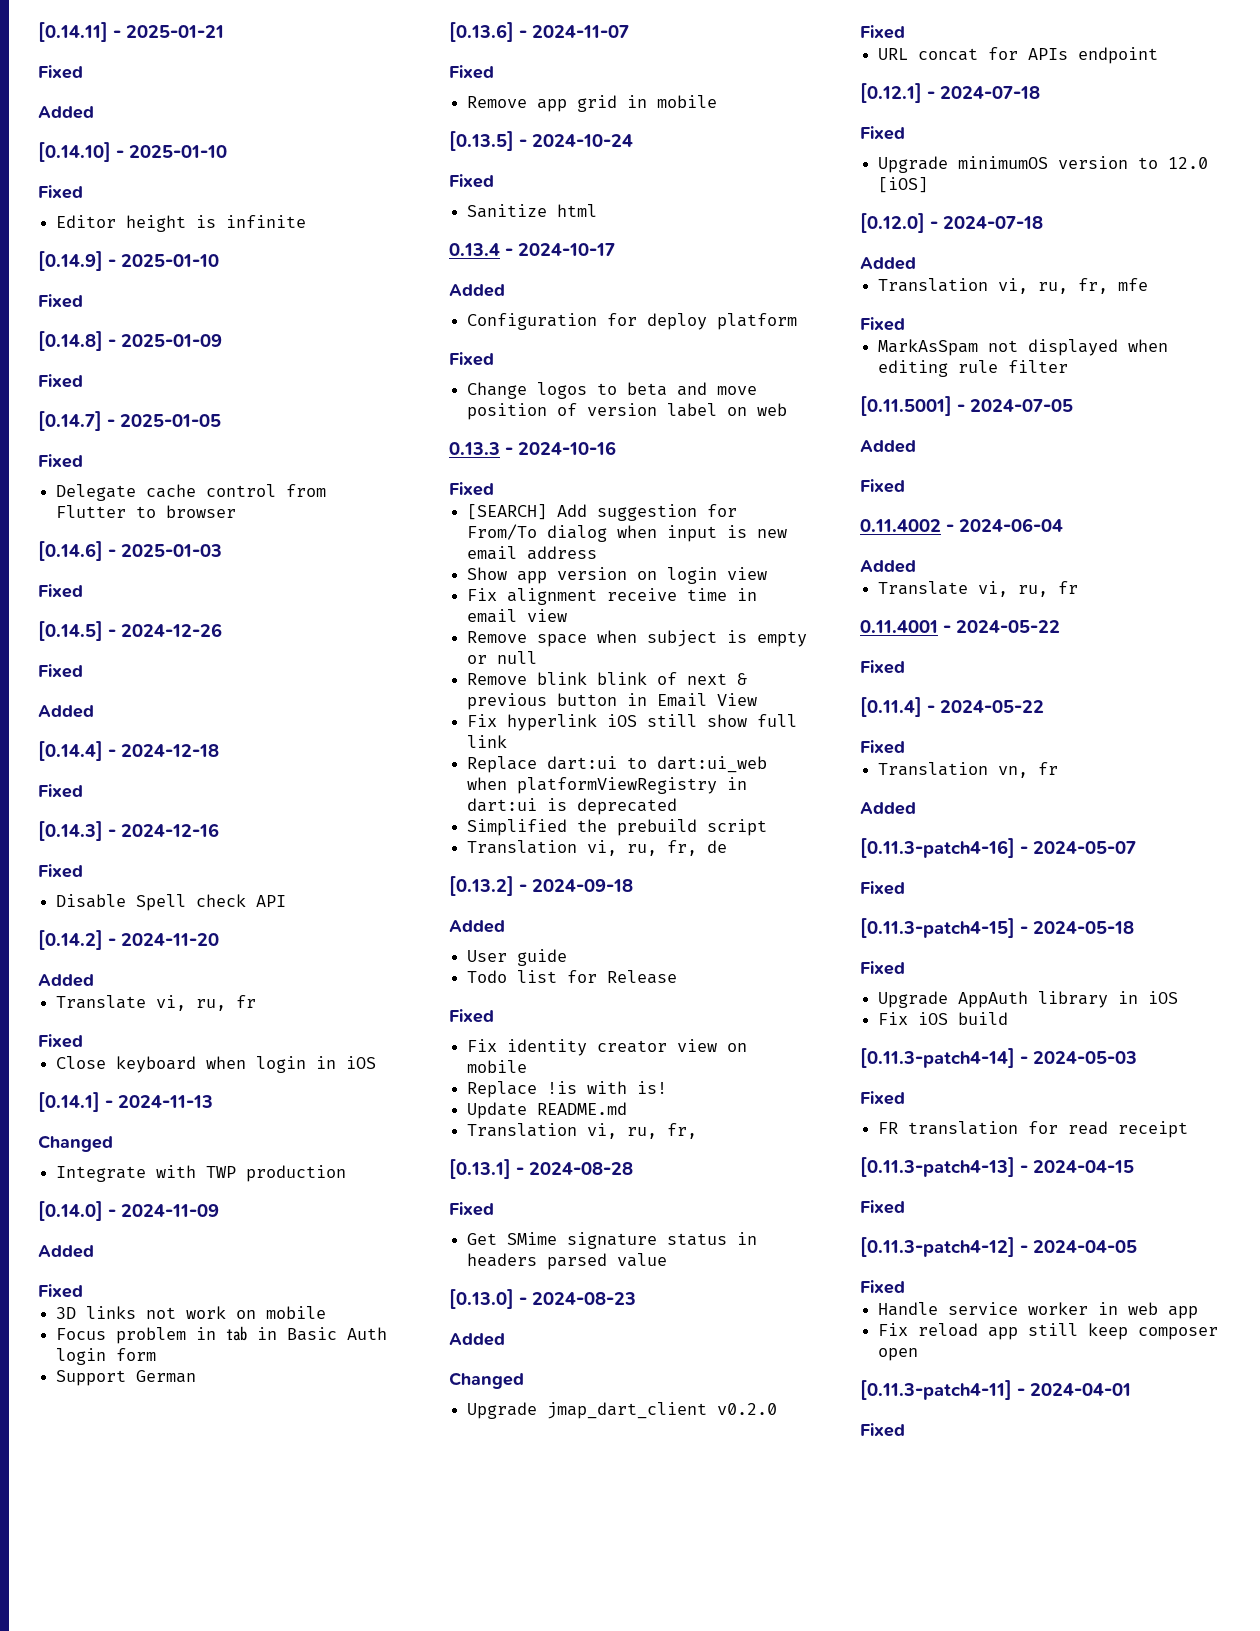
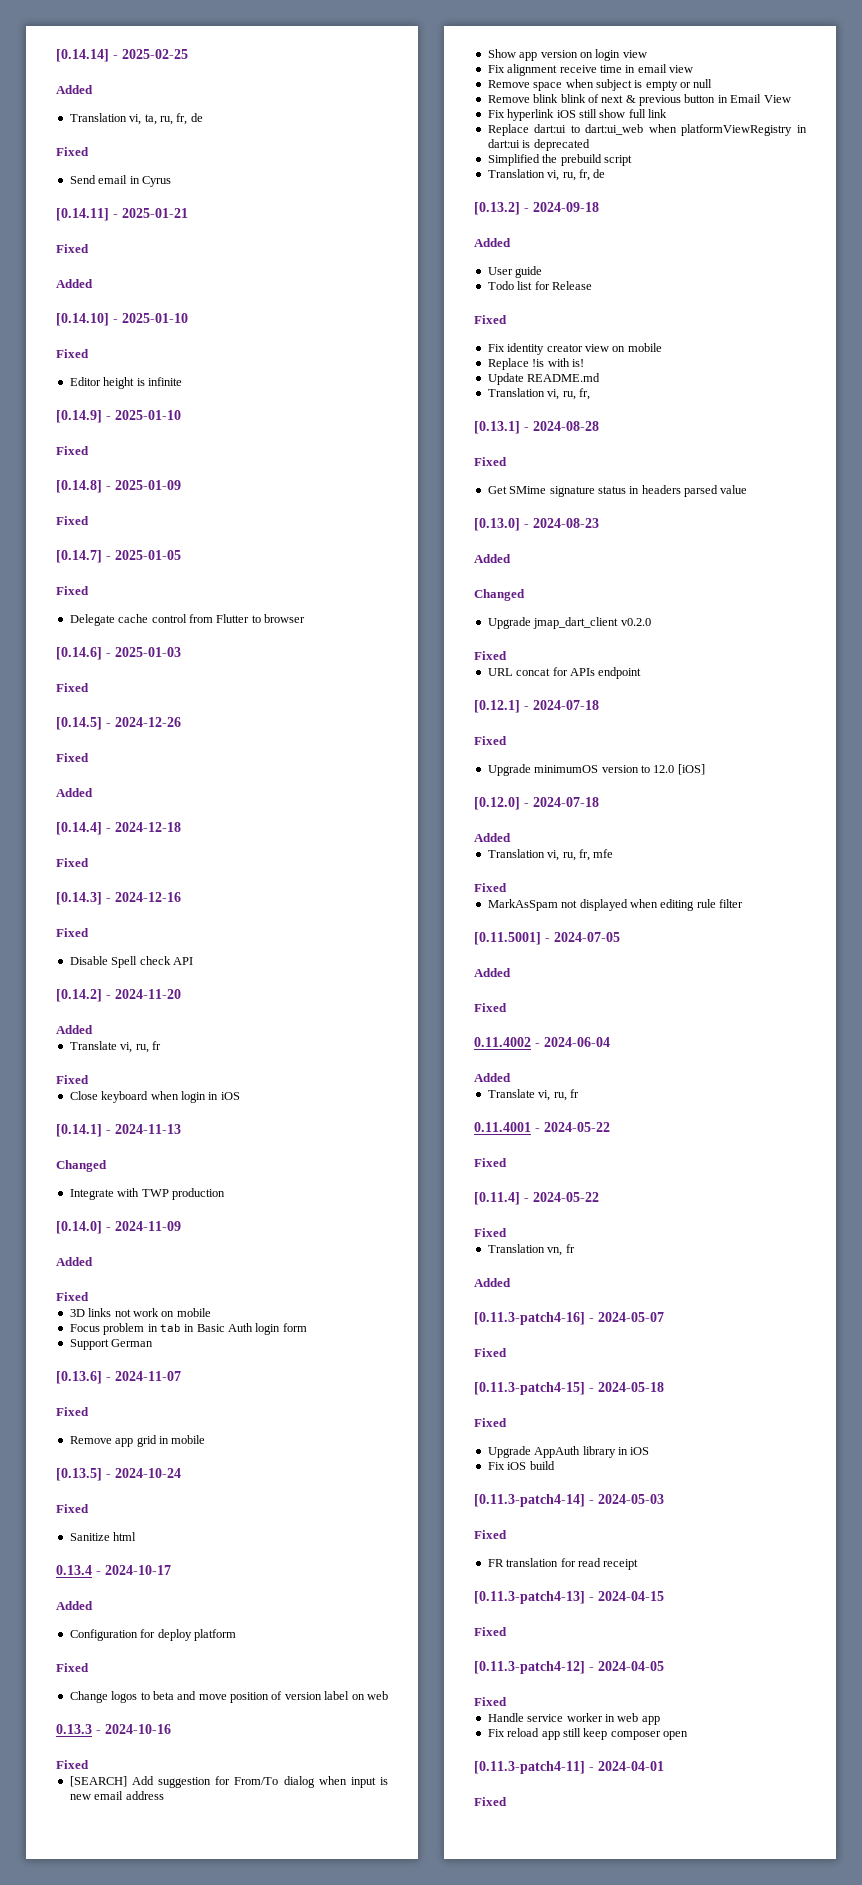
(38, 32) none -> [56,49,188,62] [56,85,93,94] [69,113,203,125] [56,147,89,156] [69,175,171,187] [0.14.14] - 2025-02-25 // Added // Translation vi, ta, ru, fr, de // Fixed // Send email in Cyrus //

